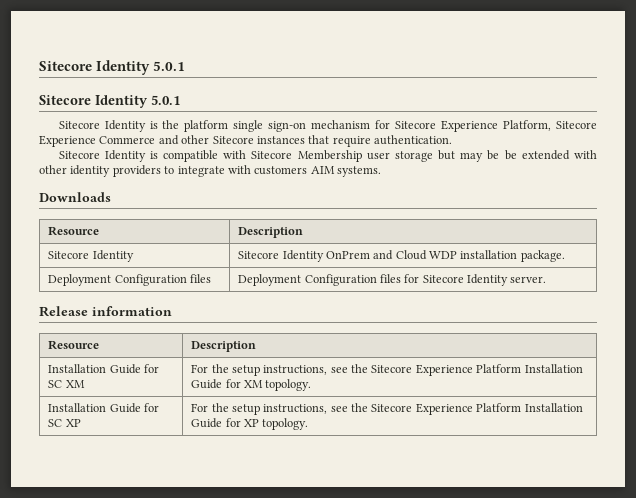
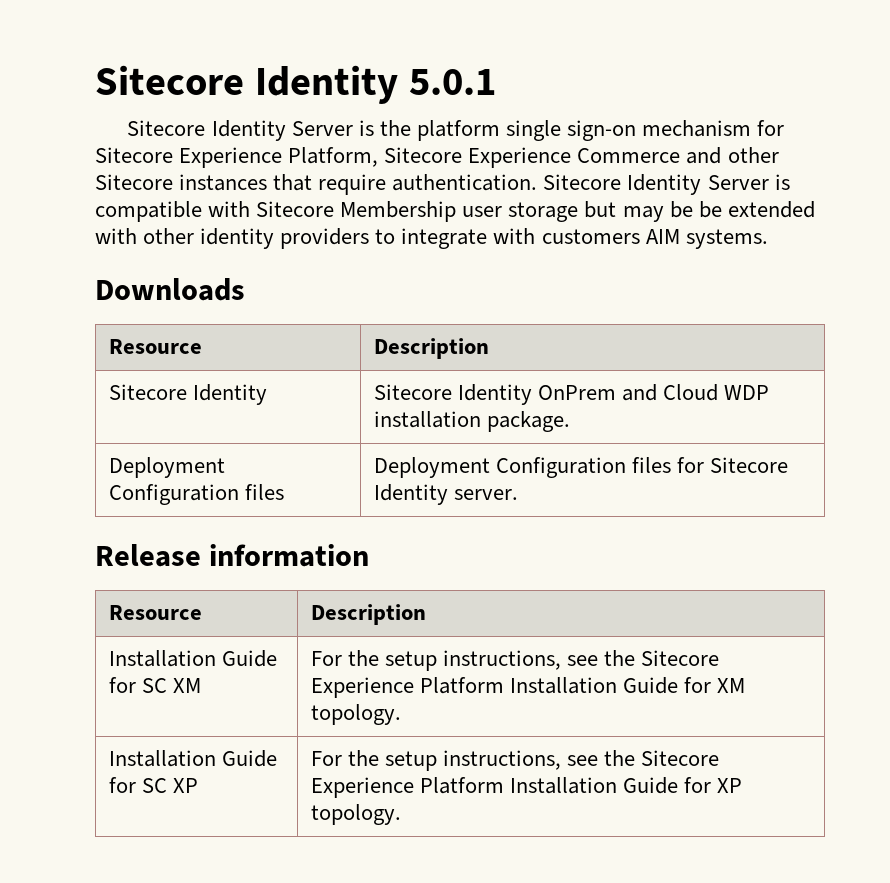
[39,60,186,75] [39,95,180,108] [58,120,146,132] Sitecore Identity 5.0.1 // Sitecore Identity 5.0.1 // Sitecore Identity -> [95,65,496,104] [127,120,353,141] Sitecore Identity 5.0.1 // Sitecore Identity Server
[58,150,146,162] // Sitecore Identity -> [543,174,769,195] Sitecore Identity Server

